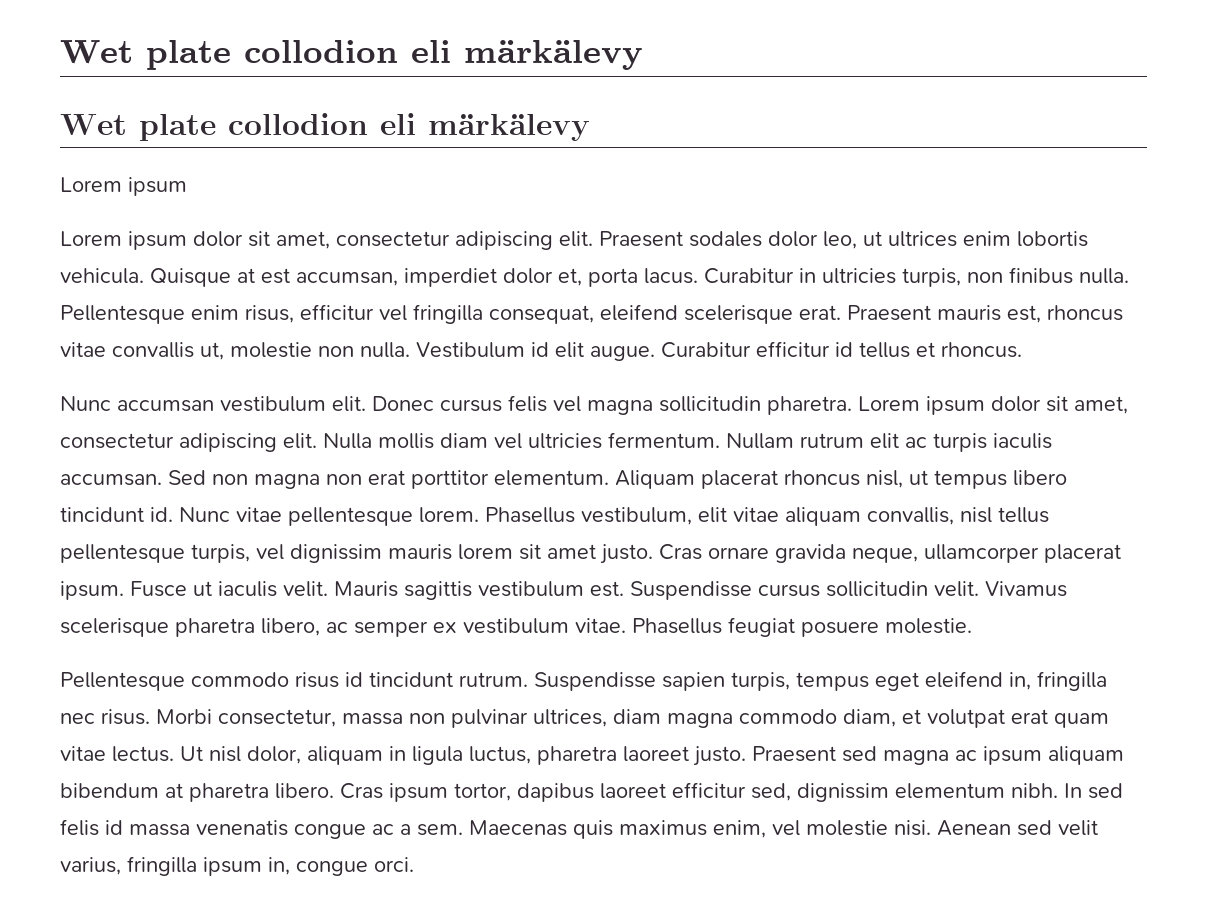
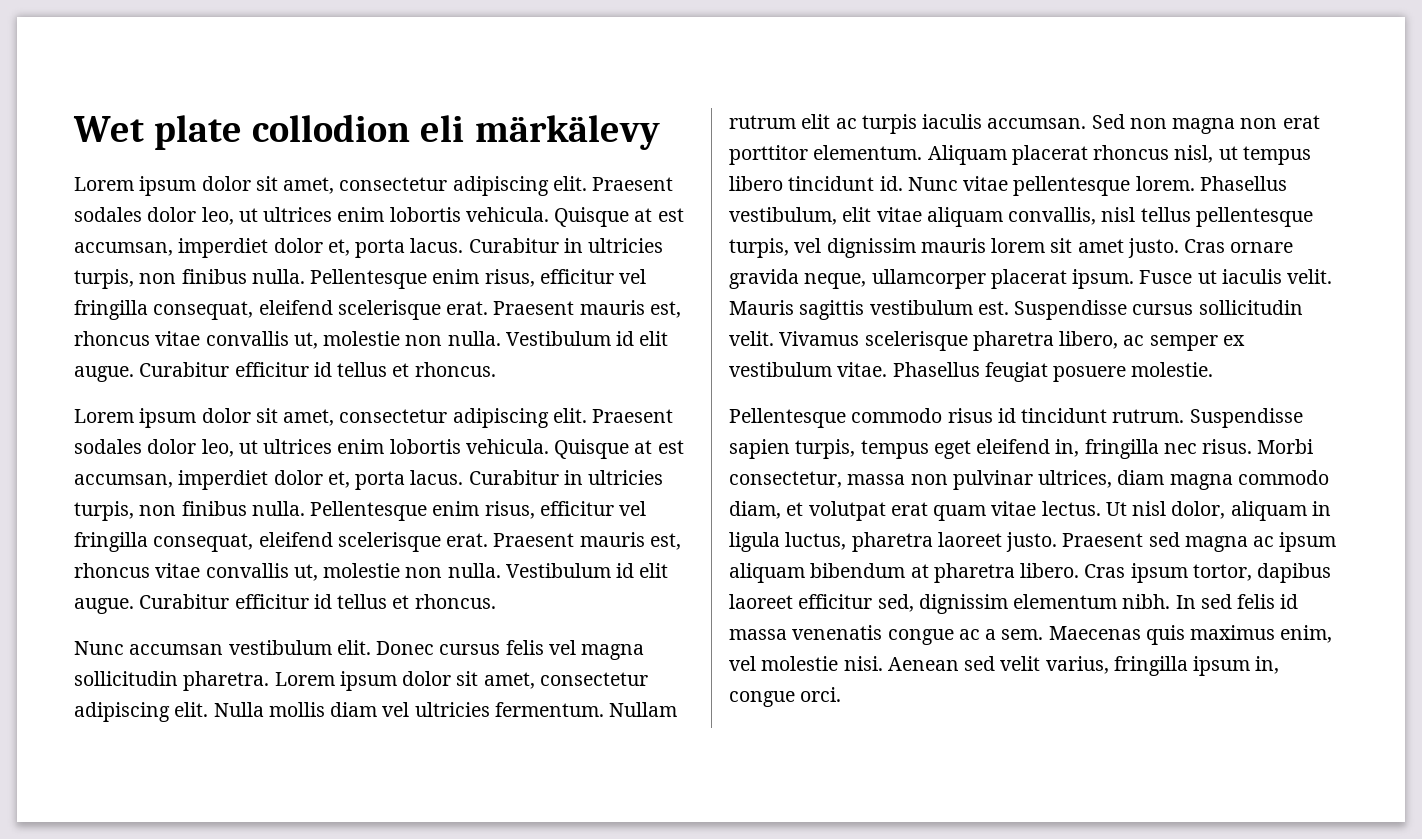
[60,40,643,70] [60,113,590,141] [60,177,187,196] Wet plate collodion eli märkälevy // Wet plate collodion eli märkälevy // Lorem ipsum -> [73,114,660,150] [74,176,674,196] [74,207,684,227] [74,238,664,258] [74,269,647,289] [74,300,681,320] [74,331,669,349] [74,362,496,382] Wet plate collodion eli märkälevy // Lorem ipsum dolor sit amet, consectetur adipiscing elit. Praesent sodales dolor leo, ut ultrices enim lobortis vehicula. Quisque at est accumsan, imperdiet dolor et, porta lacus. Curabitur in ultricies turpis, non finibus nulla. Pellentesque enim risus, efficitur vel fringilla consequat, eleifend scelerisque erat. Praesent mauris est, rhoncus vitae convallis ut, molestie non nulla. Vestibulum id elit augue. Curabitur efficitur id tellus et rhoncus.

